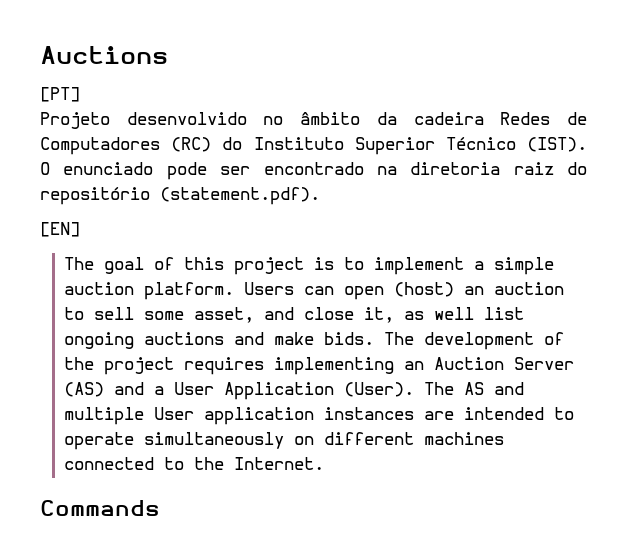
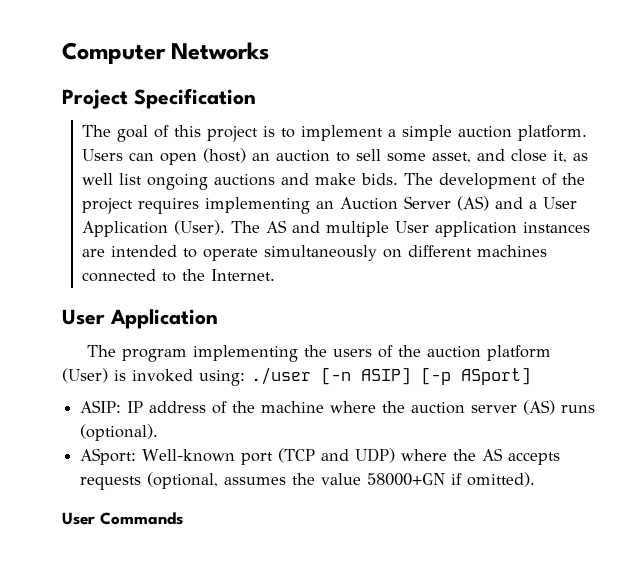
[40,46,168,64] [40,87,80,102] [40,112,587,129] [40,137,587,155] [40,162,587,180] [40,187,320,205] [40,222,80,237] Auctions // [PT] // Projeto desenvolvido no âmbito da cadeira Redes de Computadores (RC) do Instituto Superior Técnico (IST). O enunciado pode ser encontrado na diretoria raiz do repositório (statement.pdf). // [EN] -> [62,42,270,64] [62,88,256,109] Computer Networks // Project Specification
(325, 463) none -> [62,309,218,329] [86,345,551,362] [62,367,531,386] [80,400,596,415] [80,424,159,441] [80,448,561,465] [80,472,536,490] [62,512,95,525] User Application // The program implementing the users of the auction platform (User) is invoked using: ./user [-n ASIP] [-p ASport] // ASIP: IP address of the machine where the auction server (AS) runs (optional). // ASport: Well-known port (TCP and UDP) where the AS accepts requests (optional, assumes the value 58000+GN if omitted). // User

